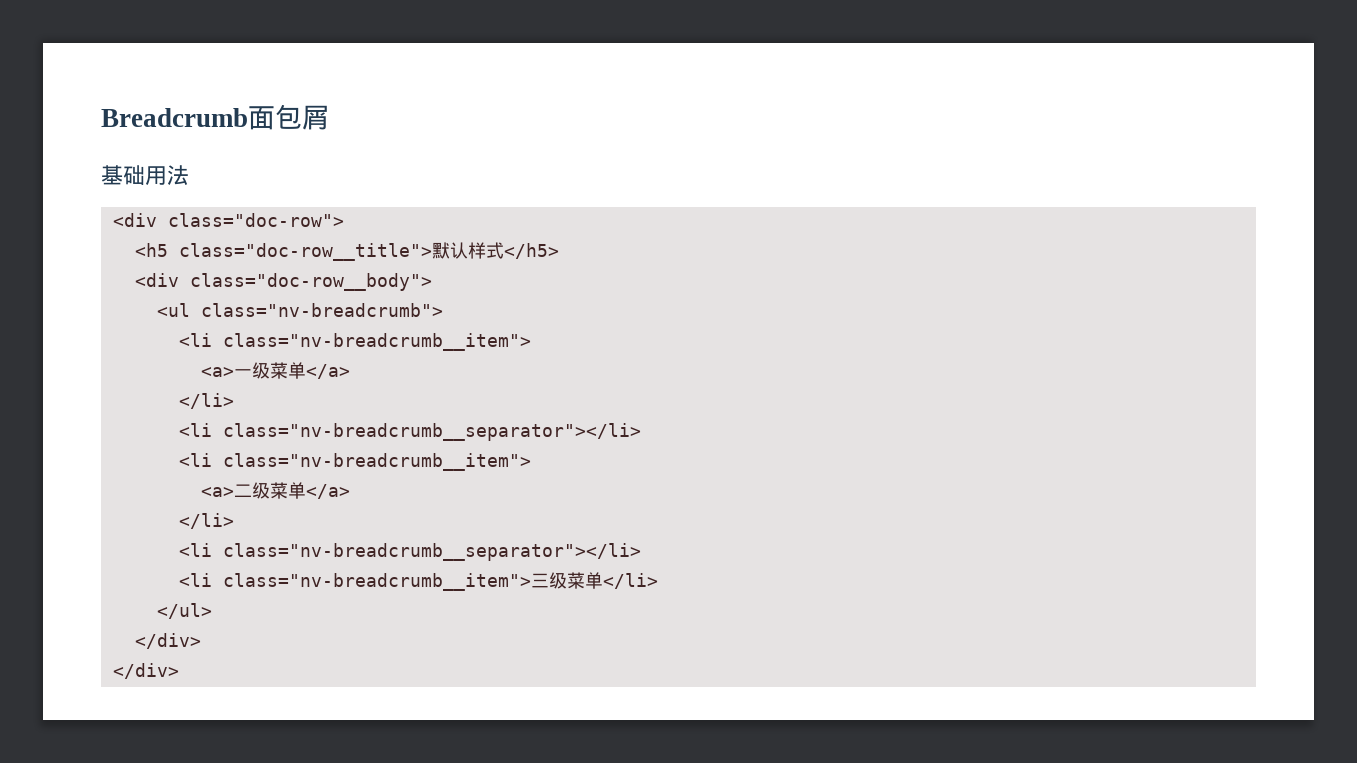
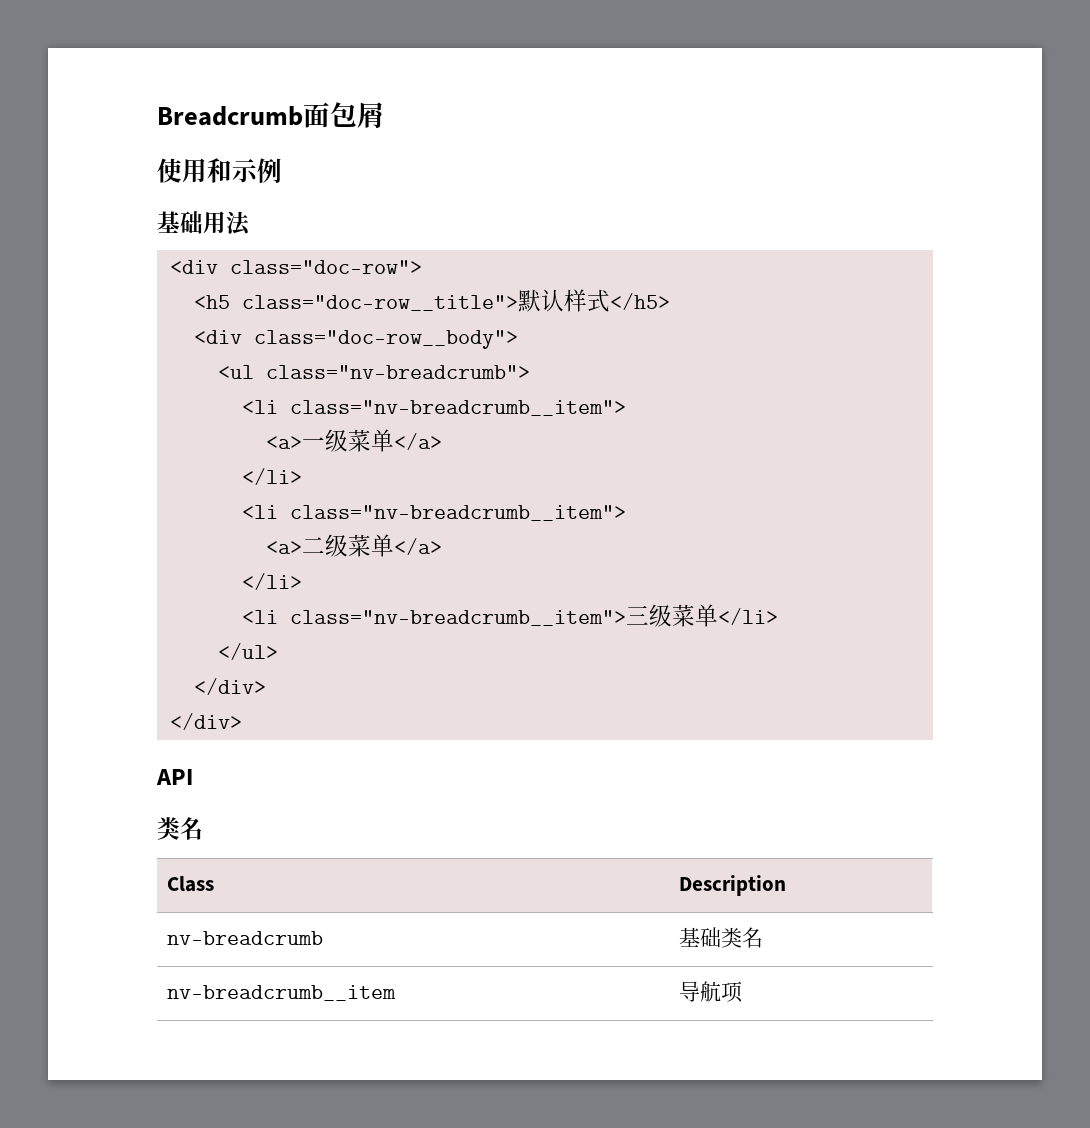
(329, 117) none -> [157,158,282,183] // 使用和示例
[179,423,641,441] // <li class="nv-breadcrumb__separator"></li> -> (302, 476) none
[179,543,641,561] // <li class="nv-breadcrumb__separator"></li> -> (302, 581) none
(179, 671) none -> [156,769,193,785] [157,817,203,840] [166,876,214,892] [678,875,786,896] [166,931,323,945] [678,927,763,948] [166,985,396,1001] [678,981,743,1003] // API // 类名 // Class | Description // nv-breadcrumb | 基础类名 // nv-breadcrumb__item | 导航项

